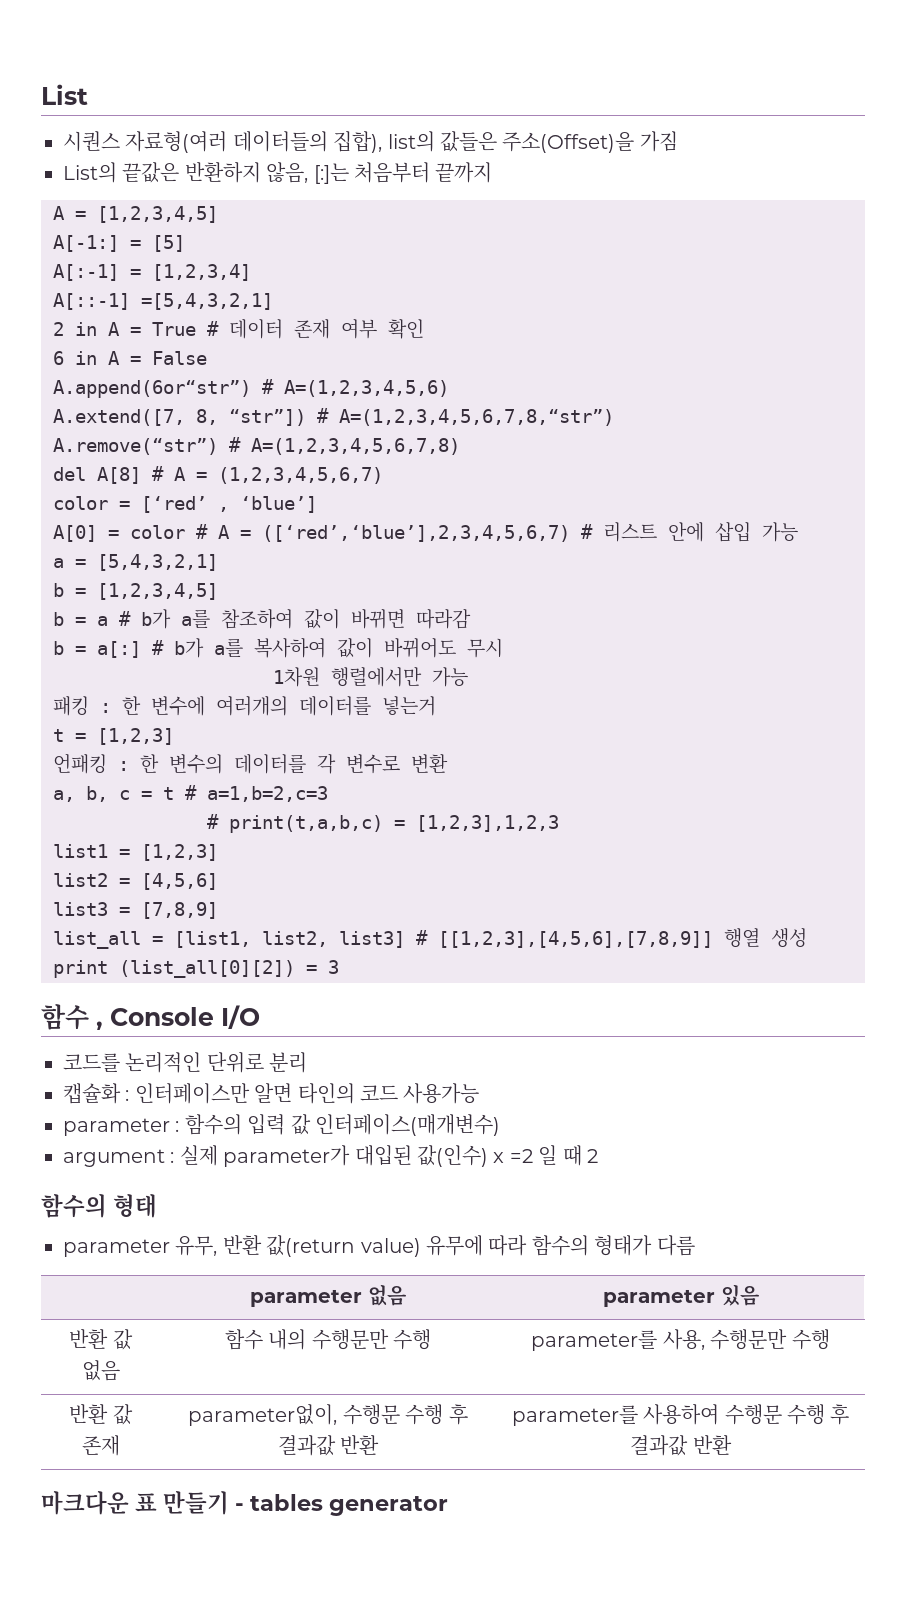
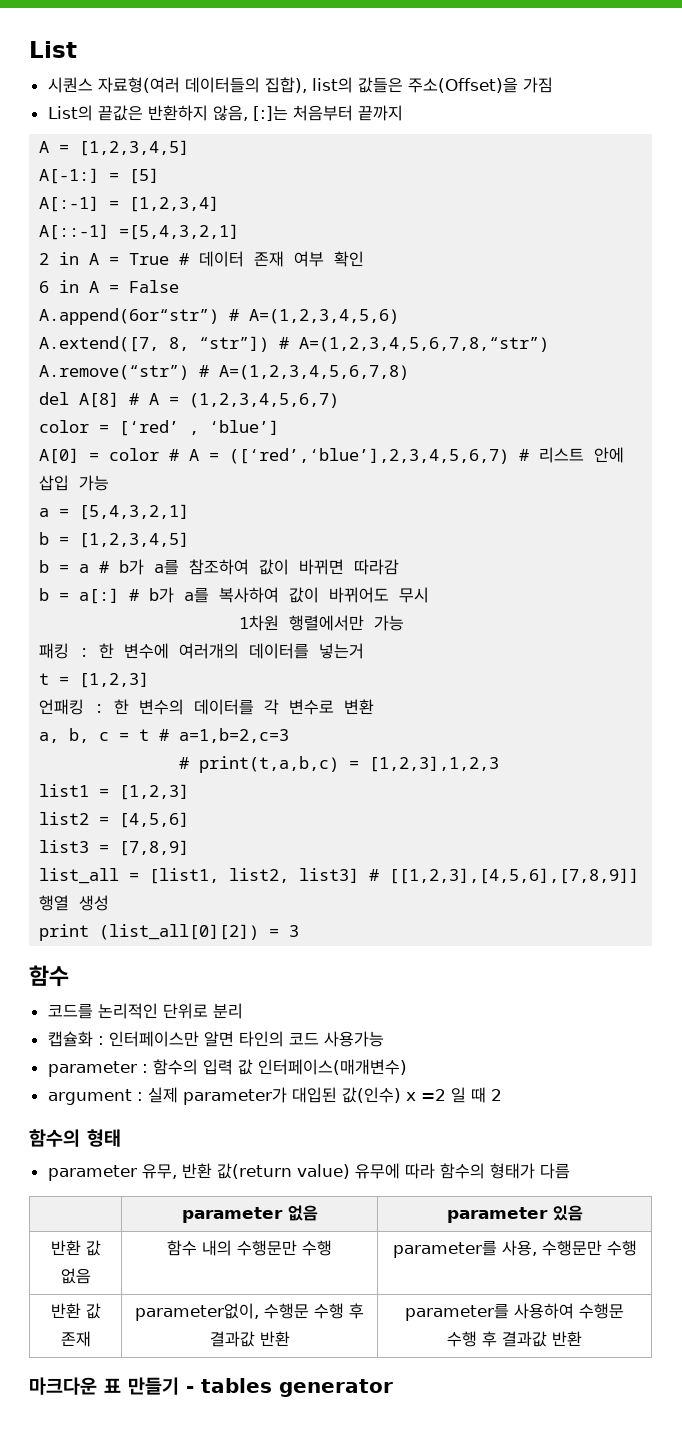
[96,1005,260,1030] , Console I/O -> (69, 976) none

